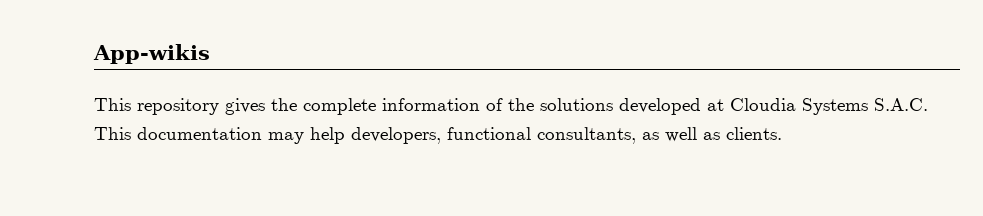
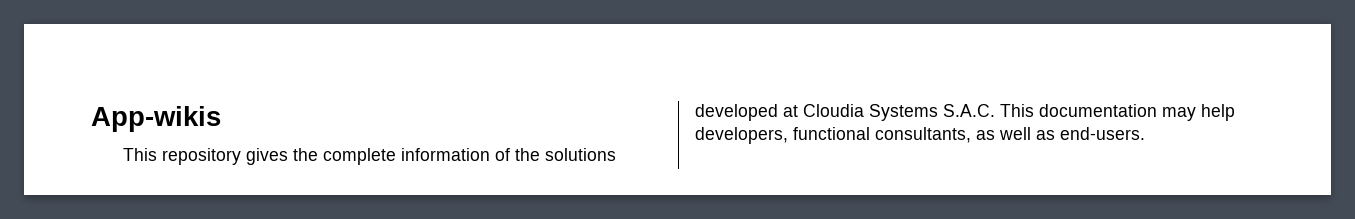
[726,127,782,140] clients. -> [1060,127,1145,140] end-users.

